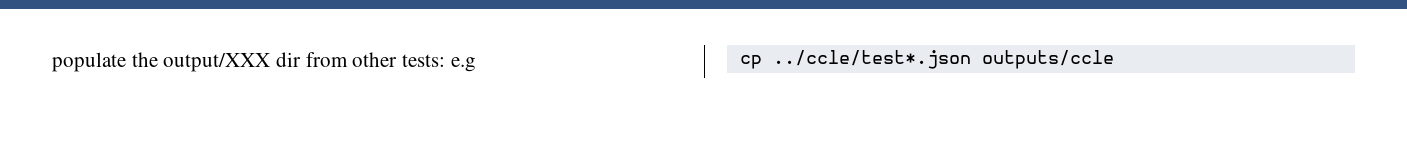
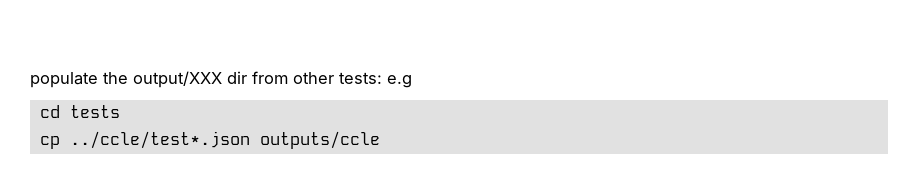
(476, 64) none -> [39,105,120,118] // cd tests

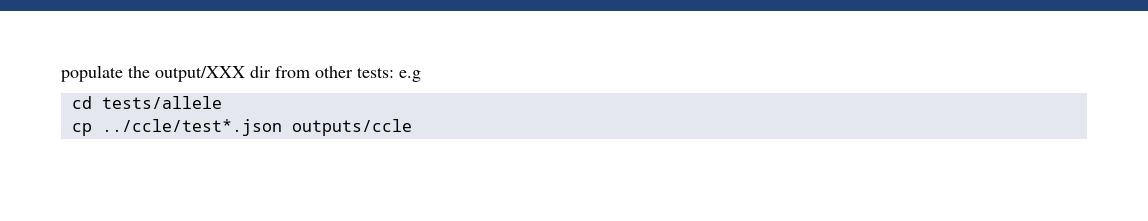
[69,105,120,118] tests -> [101,96,222,109] tests/allele

